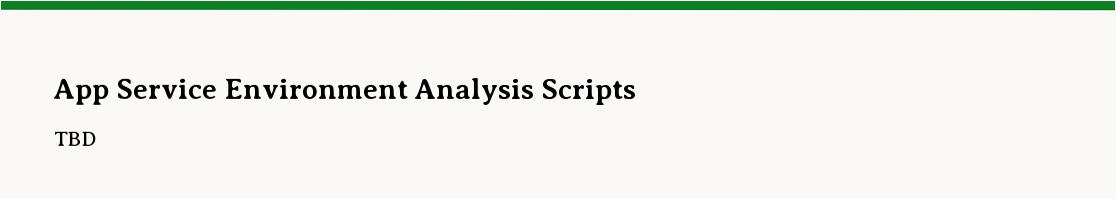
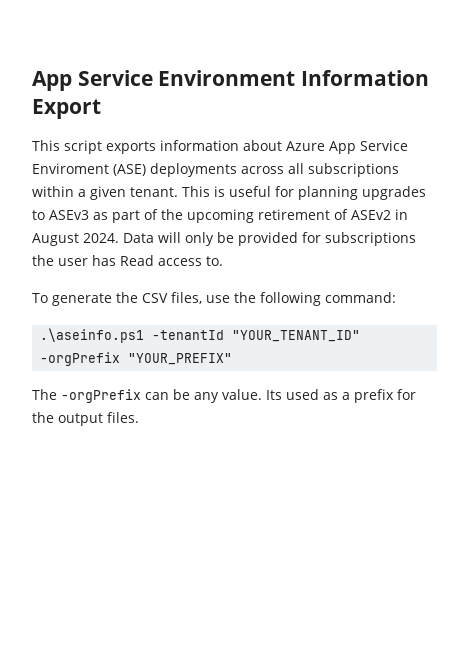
[413,77,638,106] [53,131,96,146] Analysis Scripts // TBD -> [301,70,430,86] [32,99,101,119] [32,140,408,154] [32,163,399,177] [32,186,426,200] [32,209,408,223] [32,232,416,246] [32,255,223,266] [32,292,396,306] [40,328,361,343] [40,352,233,366] [32,389,416,403] [32,412,139,426] Information Export // This script exports information about Azure App Service Enviroment (ASE) deployments across all subscriptions within a given tenant. This is useful for planning upgrades to ASEv3 as part of the upcoming retirement of ASEv2 in August 2024. Data will only be provided for subscriptions the user has Read access to. // To generate the CSV files, use the following command: // .\aseinfo.ps1 -tenantId "YOUR_TENANT_ID" -orgPrefix "YOUR_PREFIX" // The -orgPrefix can be any value. Its used as a prefix for the output files.

